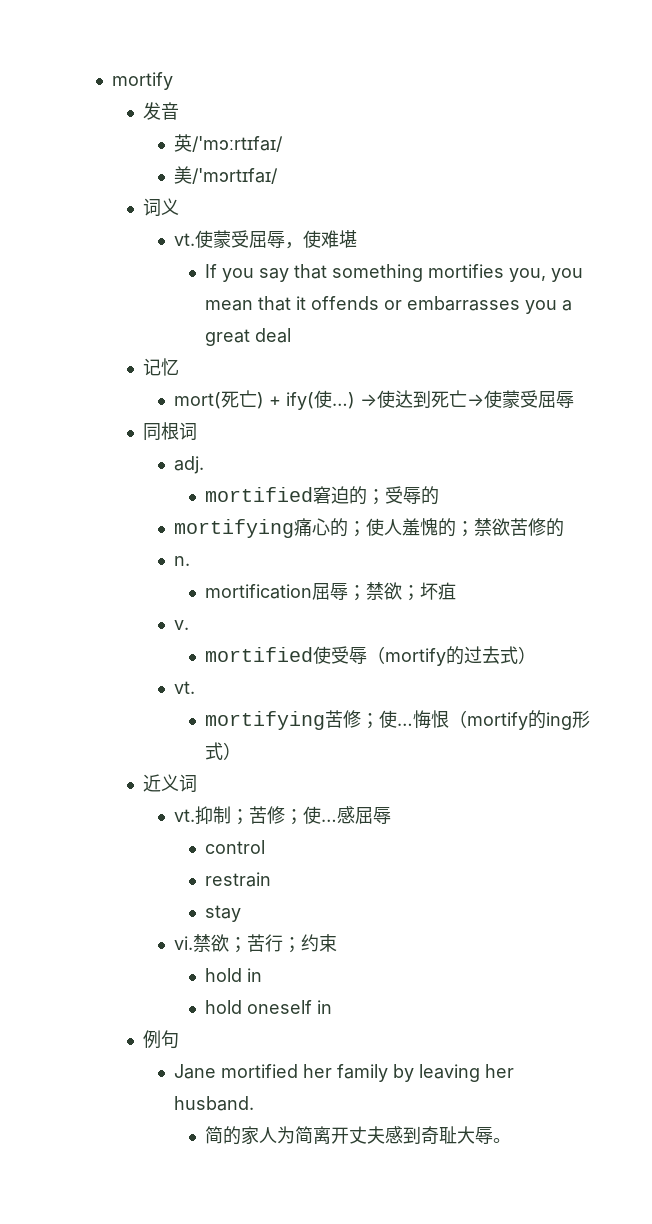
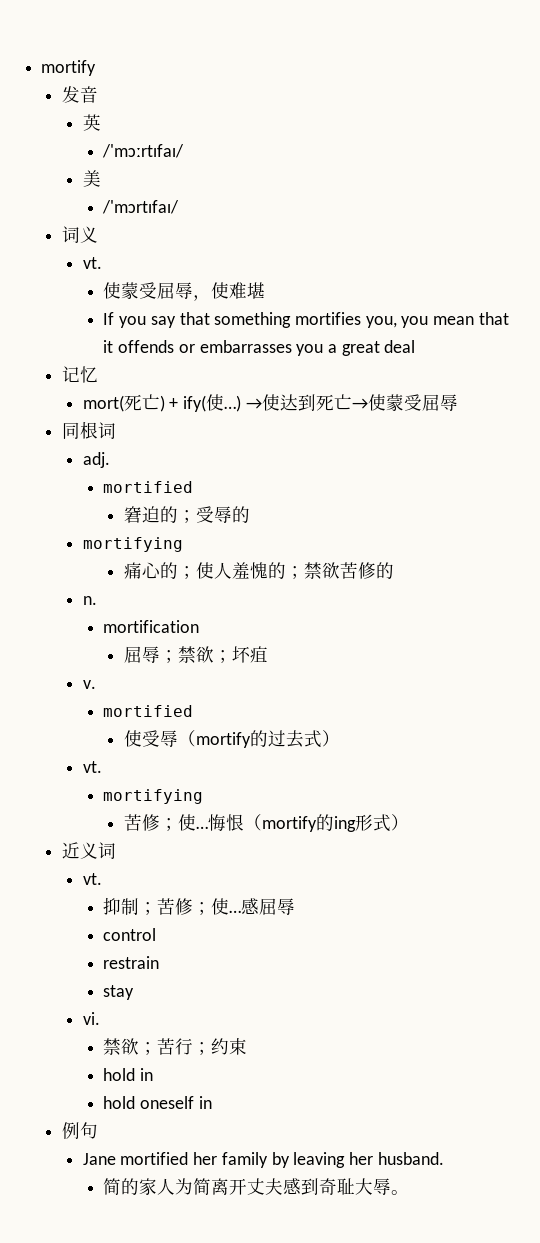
(193, 143) none -> (101, 122) //
(193, 175) none -> (101, 178) //
(196, 239) none -> (102, 263) //
(314, 494) none -> (194, 487) //
(295, 528) none -> (183, 544) //
(313, 591) none -> (200, 626) //
(314, 654) none -> (194, 711) //
(326, 720) none -> (204, 796) //
(196, 815) none -> (102, 879) //
(194, 943) none -> (100, 1018) //

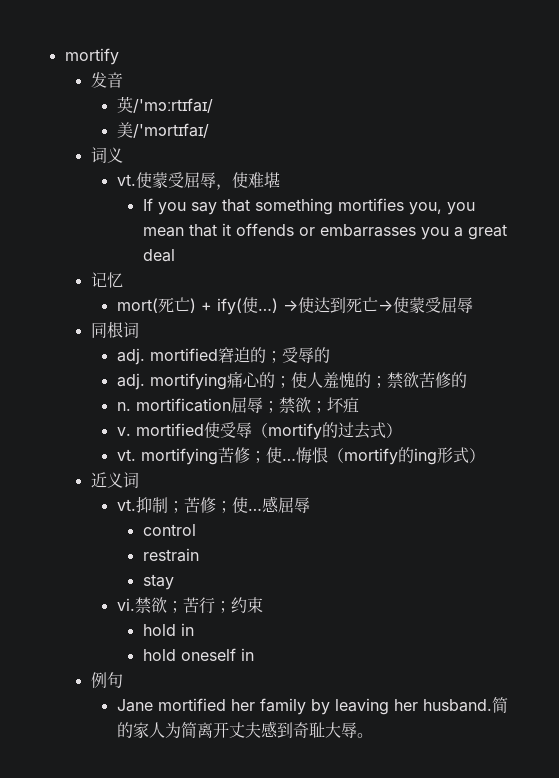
(101, 122) // -> (133, 104) none
(101, 178) // -> (133, 130) none
(102, 263) // -> (136, 180) none
[103,481,194,493] // mortified // -> [149,348,218,361] mortified
[82,537,183,552] mortifying // -> [116,373,227,390] adj. mortifying
(97, 600) // -> (131, 406) none
(200, 626) // -> (231, 405) none
[103,705,194,717] // mortified // -> [135,423,204,436] mortified
[103,789,204,804] // mortifying // -> [140,448,218,465] mortifying
(102, 879) // -> (136, 505) none
(100, 1018) // -> (135, 604) none
(444, 1158) // -> (492, 705) none

